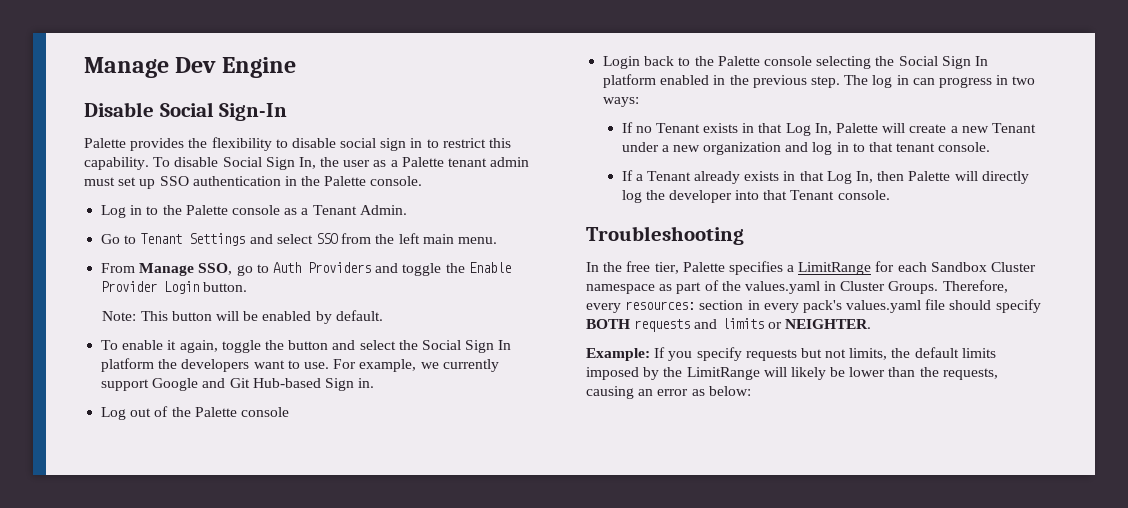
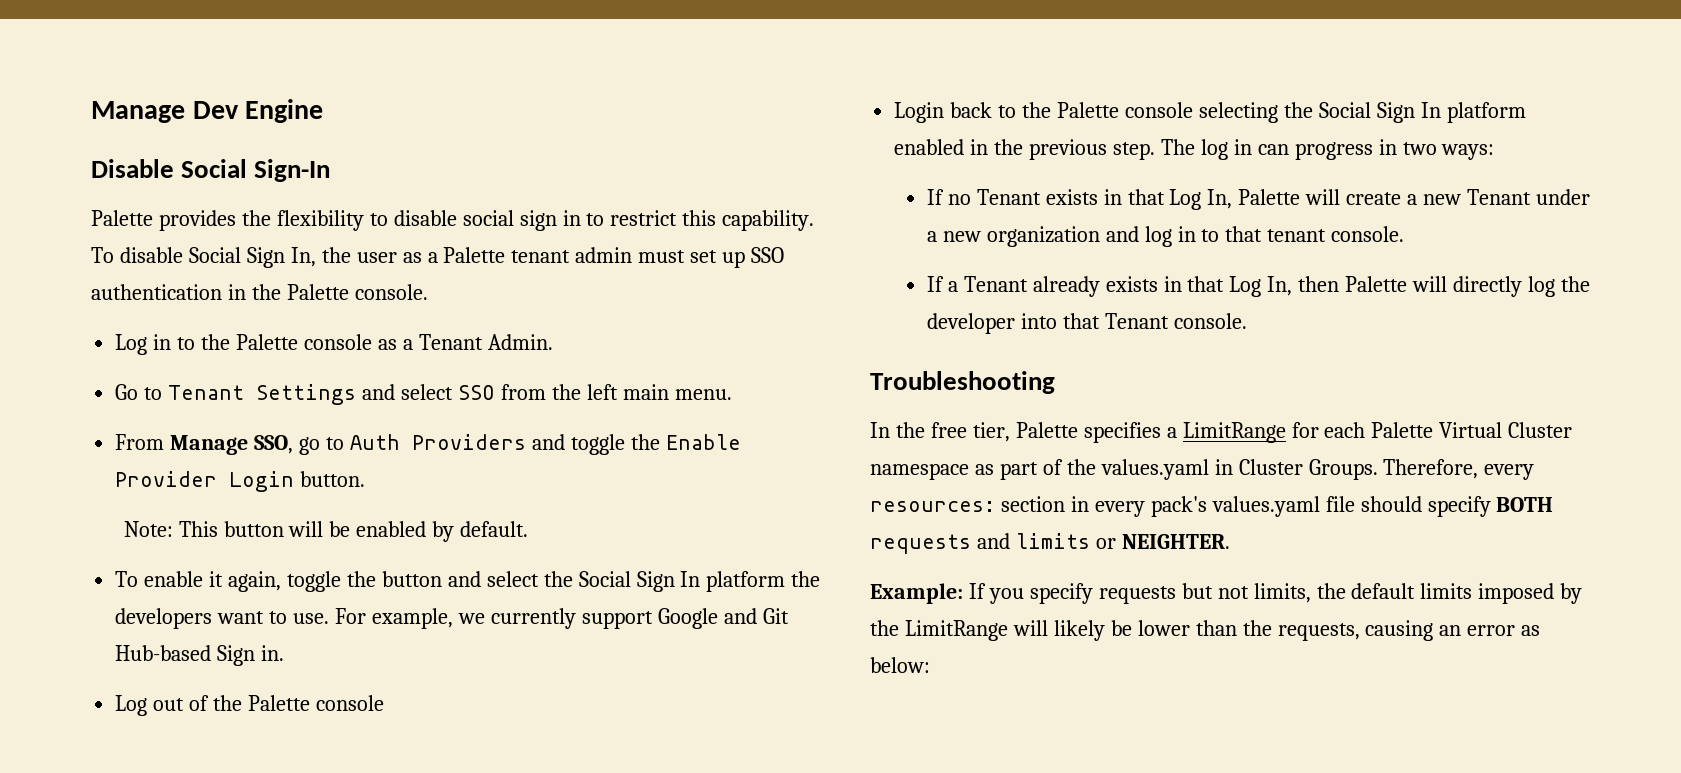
[930,262,987,272] Sandbox -> [1371,422,1503,438] Palette Virtual

